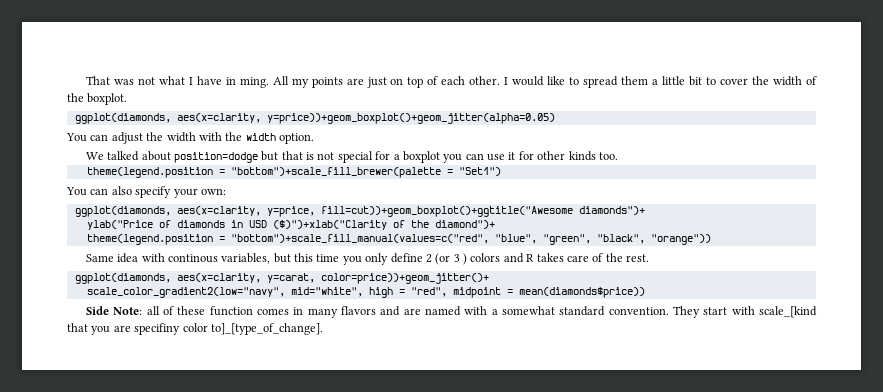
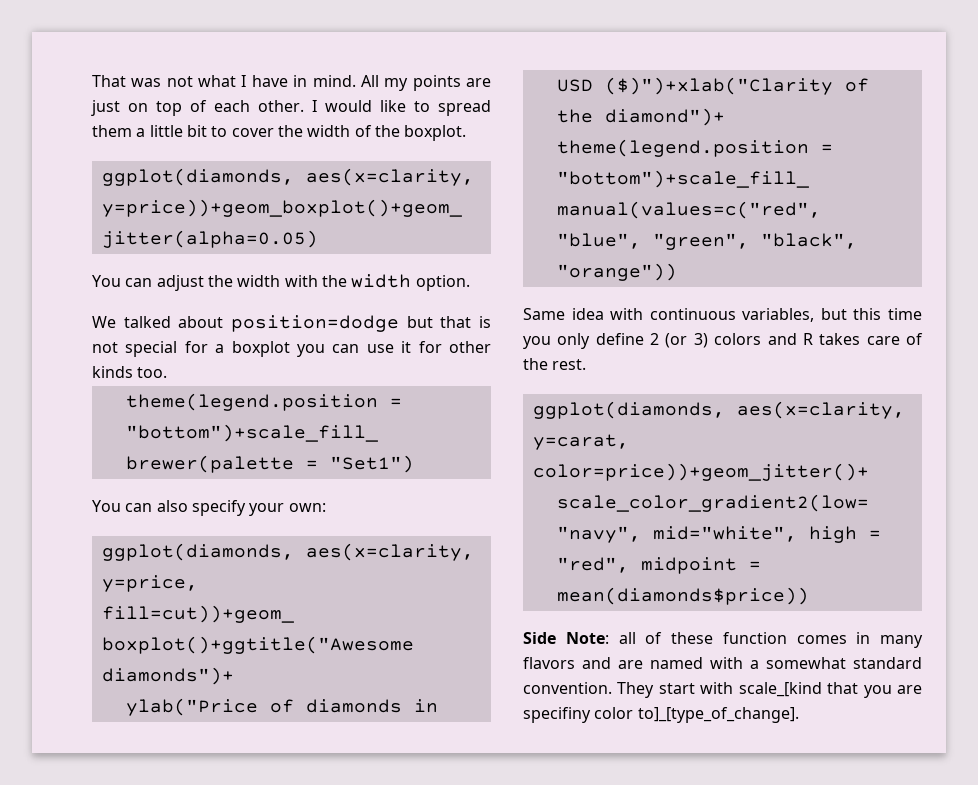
[239,77,269,88] ming. -> [312,75,356,87] mind.
[167,254,218,263] continous -> [649,308,736,320] continuous
[453,253,468,265] 3 ) -> [693,333,708,348] 3)

